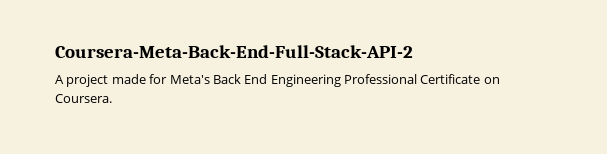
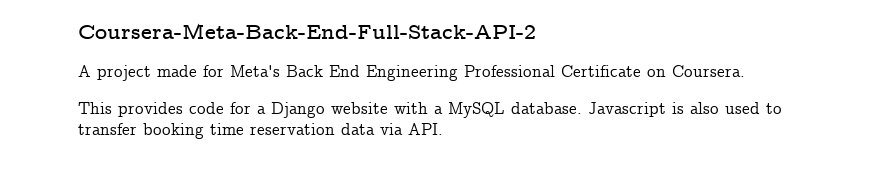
(112, 98) none -> [78,102,782,118] [78,123,443,139] // This provides code for a Django website with a MySQL database. Javascript is also used to transfer booking time reservation data via API.

